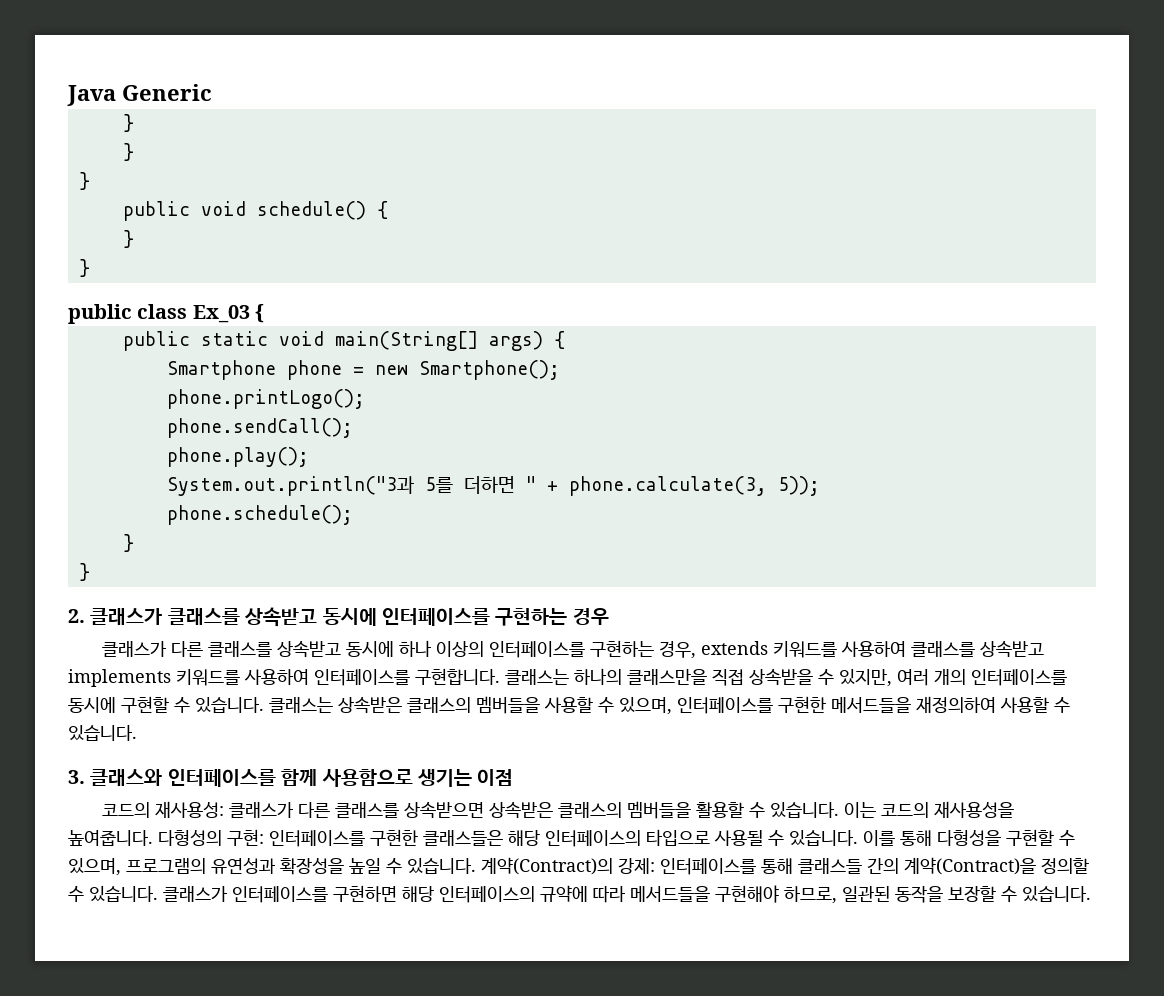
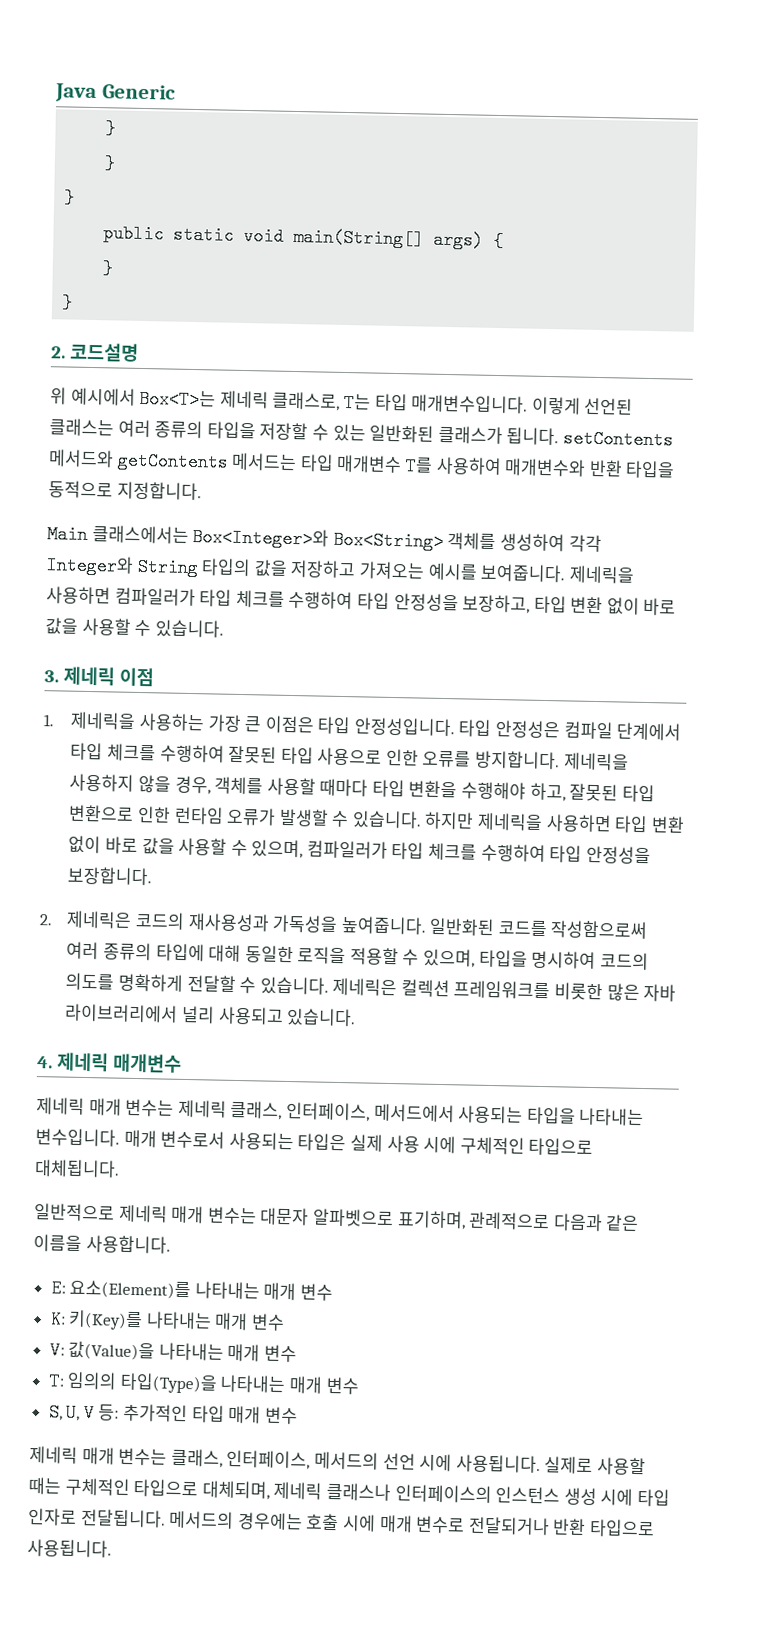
[200,201,366,220] void schedule() -> [173,225,485,250] static void main(String[] args)
[68,304,265,324] [122,331,565,351] [166,360,560,380] [166,389,365,409] [166,418,353,438] [166,447,309,467] [166,476,820,496] [166,505,353,525] [122,534,134,552] [78,563,90,581] [68,607,609,627] [101,640,1044,659] [68,668,1067,687] [68,696,1070,715] [68,725,137,741] [68,769,514,787] [101,801,1014,819] [68,829,1075,847] [68,857,1089,876] [68,885,1091,904] public class Ex_03 { // public static void main(String[] args) { // Smartphone phone = new Smartphone(); // phone.printLogo(); // phone.sendCall(); // phone.play(); // System.out.println("3과 5를 더하면 " + phone.calculate(3, 5)); // phone.schedule(); // } // } // 2. 클래스가 클래스를 상속받고 동시에 인터페이스를 구현하는 경우 // 클래스가 다른 클래스를 상속받고 동시에 하나 이상의 인터페이스를 구현하는 경우, extends 키워드를 사용하여 클래스를 상속받고 implements 키워드를 사용하여 인터페이스를 구현합니다. 클래스는 하나의 클래스만을 직접 상속받을 수 있지만, 여러 개의 인터페이스를 동시에 구현할 수 있습니다. 클래스는 상속받은 클래스의 멤버들을 사용할 수 있으며, 인터페이스를 구현한 메서드들을 재정의하여 사용할 수 있습니다. // 3. 클래스와 인터페이스를 함께 사용함으로 생기는 이점 // 코드의 재사용성: 클래스가 다른 클래스를 상속받으면 상속받은 클래스의 멤버들을 활용할 수 있습니다. 이는 코드의 재사용성을 높여줍니다. 다형성의 구현: 인터페이스를 구현한 클래스들은 해당 인터페이스의 타입으로 사용될 수 있습니다. 이를 통해 다형성을 구현할 수 있으며, 프로그램의 유연성과 확장성을 높일 수 있습니다. 계약(Contract)의 강제: 인터페이스를 통해 클래스들 간의 계약(Contract)을 정의할 수 있습니다. 클래스가 인터페이스를 구현하면 해당 인터페이스의 규약에 따라 메서드들을 구현해야 하므로, 일관된 동작을 보장할 수 있습니다. -> [51,342,139,362] [50,387,634,416] [49,418,674,450] [48,449,676,479] [48,480,202,501] [47,525,602,553] [46,555,635,584] [46,586,677,616] [45,617,224,638] [44,666,154,687] [43,711,682,741] [70,742,629,771] [69,773,655,803] [68,804,685,834] [68,835,651,865] [67,866,153,886] [39,910,649,940] [66,941,649,971] [65,972,677,1002] [64,1003,357,1027] [37,1052,182,1073] [36,1097,645,1127] [35,1128,594,1157] [34,1159,120,1178] [34,1203,640,1232] [33,1234,171,1254] [50,1279,334,1301] [49,1309,286,1331] [49,1340,298,1363] [48,1371,359,1395] [48,1403,298,1425] [29,1445,646,1476] [28,1476,670,1507] [28,1507,655,1538] [27,1538,112,1558] 2. 코드설명 // 위 예시에서 Box<T>는 제네릭 클래스로, T는 타입 매개변수입니다. 이렇게 선언된 클래스는 여러 종류의 타입을 저장할 수 있는 일반화된 클래스가 됩니다. setContents 메서드와 getContents 메서드는 타입 매개변수 T를 사용하여 매개변수와 반환 타입을 동적으로 지정합니다. // Main 클래스에서는 Box<Integer>와 Box<String> 객체를 생성하여 각각 Integer와 String 타입의 값을 저장하고 가져오는 예시를 보여줍니다. 제네릭을 사용하면 컴파일러가 타입 체크를 수행하여 타입 안정성을 보장하고, 타입 변환 없이 바로 값을 사용할 수 있습니다. // 3. 제네릭 이점 // 1. 제네릭을 사용하는 가장 큰 이점은 타입 안정성입니다. 타입 안정성은 컴파일 단계에서 타입 체크를 수행하여 잘못된 타입 사용으로 인한 오류를 방지합니다. 제네릭을 사용하지 않을 경우, 객체를 사용할 때마다 타입 변환을 수행해야 하고, 잘못된 타입 변환으로 인한 런타임 오류가 발생할 수 있습니다. 하지만 제네릭을 사용하면 타입 변환 없이 바로 값을 사용할 수 있으며, 컴파일러가 타입 체크를 수행하여 타입 안정성을 보장합니다. // 2. 제네릭은 코드의 재사용성과 가독성을 높여줍니다. 일반화된 코드를 작성함으로써 여러 종류의 타입에 대해 동일한 로직을 적용할 수 있으며, 타입을 명시하여 코드의 의도를 명확하게 전달할 수 있습니다. 제네릭은 컬렉션 프레임워크를 비롯한 많은 자바 라이브러리에서 널리 사용되고 있습니다. // 4. 제네릭 매개변수 // 제네릭 매개 변수는 제네릭 클래스, 인터페이스, 메서드에서 사용되는 타입을 나타내는 변수입니다. 매개 변수로서 사용되는 타입은 실제 사용 시에 구체적인 타입으로 대체됩니다. // 일반적으로 제네릭 매개 변수는 대문자 알파벳으로 표기하며, 관례적으로 다음과 같은 이름을 사용합니다. // E: 요소(Element)를 나타내는 매개 변수 // K: 키(Key)를 나타내는 매개 변수 // V: 값(Value)을 나타내는 매개 변수 // T: 임의의 타입(Type)을 나타내는 매개 변수 // S, U, V 등: 추가적인 타입 매개 변수 // 제네릭 매개 변수는 클래스, 인터페이스, 메서드의 선언 시에 사용됩니다. 실제로 사용할 때는 구체적인 타입으로 대체되며, 제네릭 클래스나 인터페이스의 인스턴스 생성 시에 타입 인자로 전달됩니다. 메서드의 경우에는 호출 시에 매개 변수로 전달되거나 반환 타입으로 사용됩니다.

